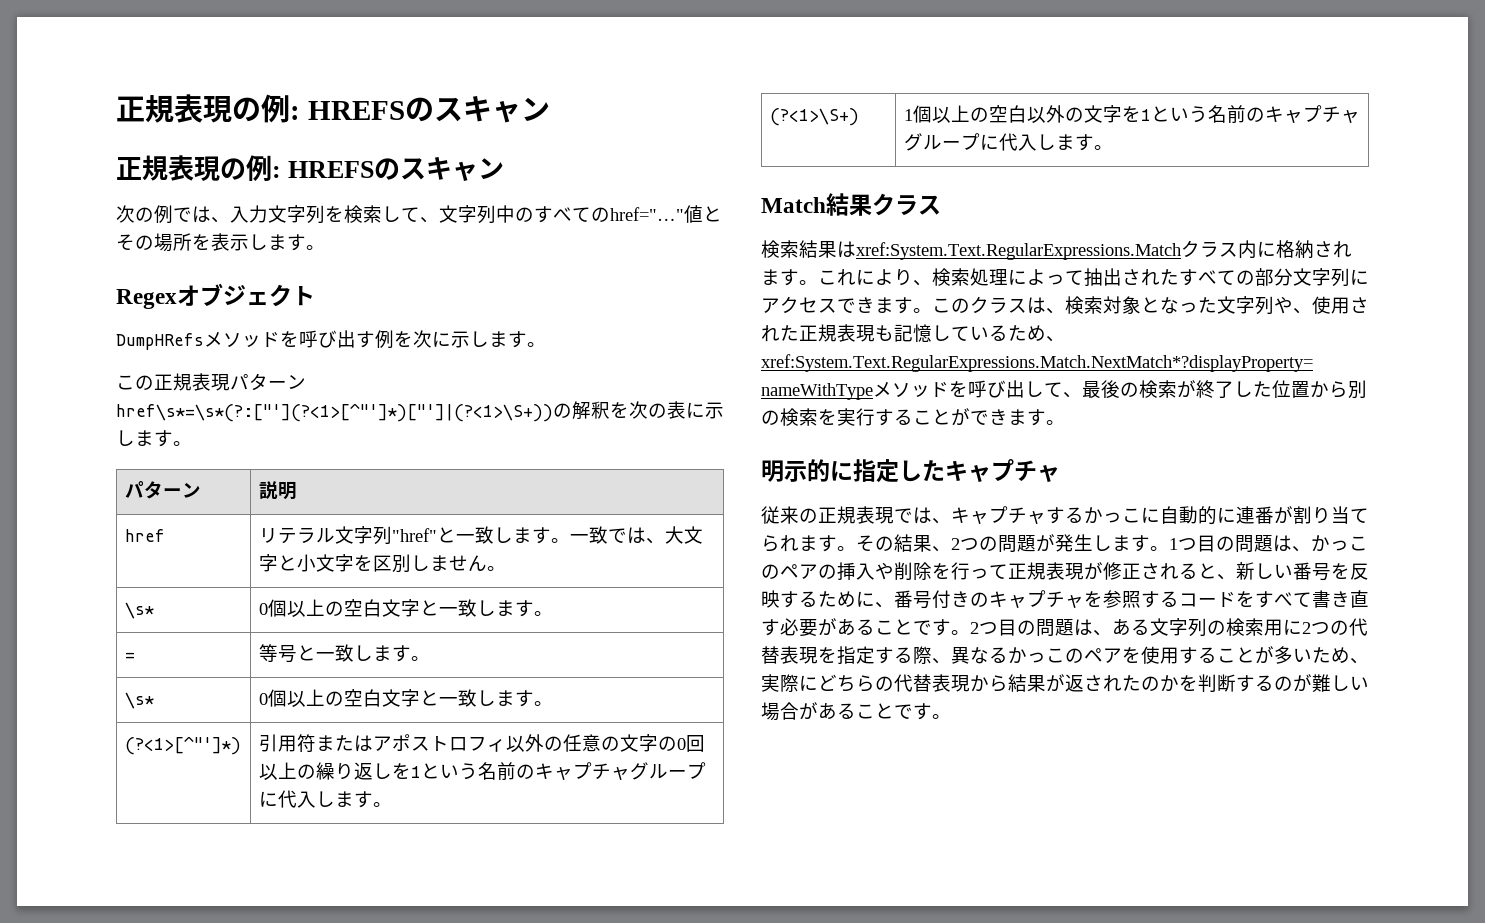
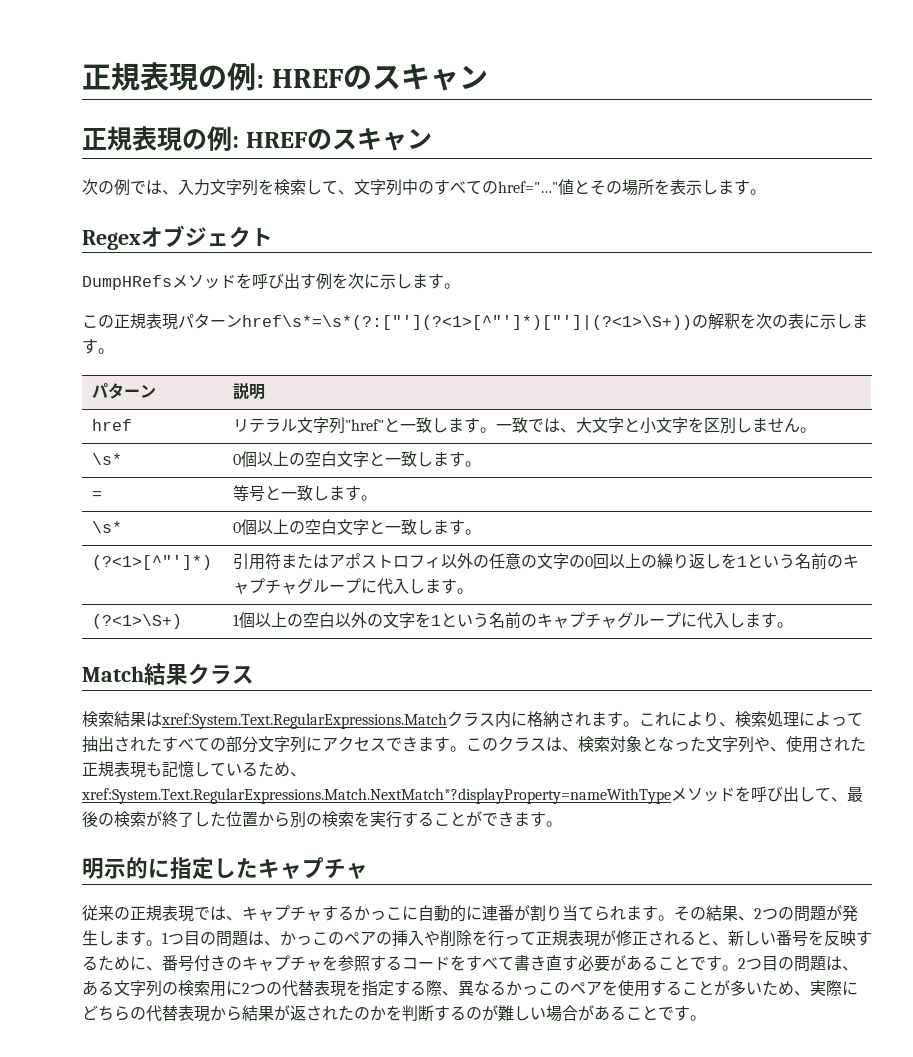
[116,94,405,123] 正規表現の例: HREFS -> [82,62,344,91] 正規表現の例: HREF
[288,161,375,178] HREFS -> [245,132,307,148] HREF

